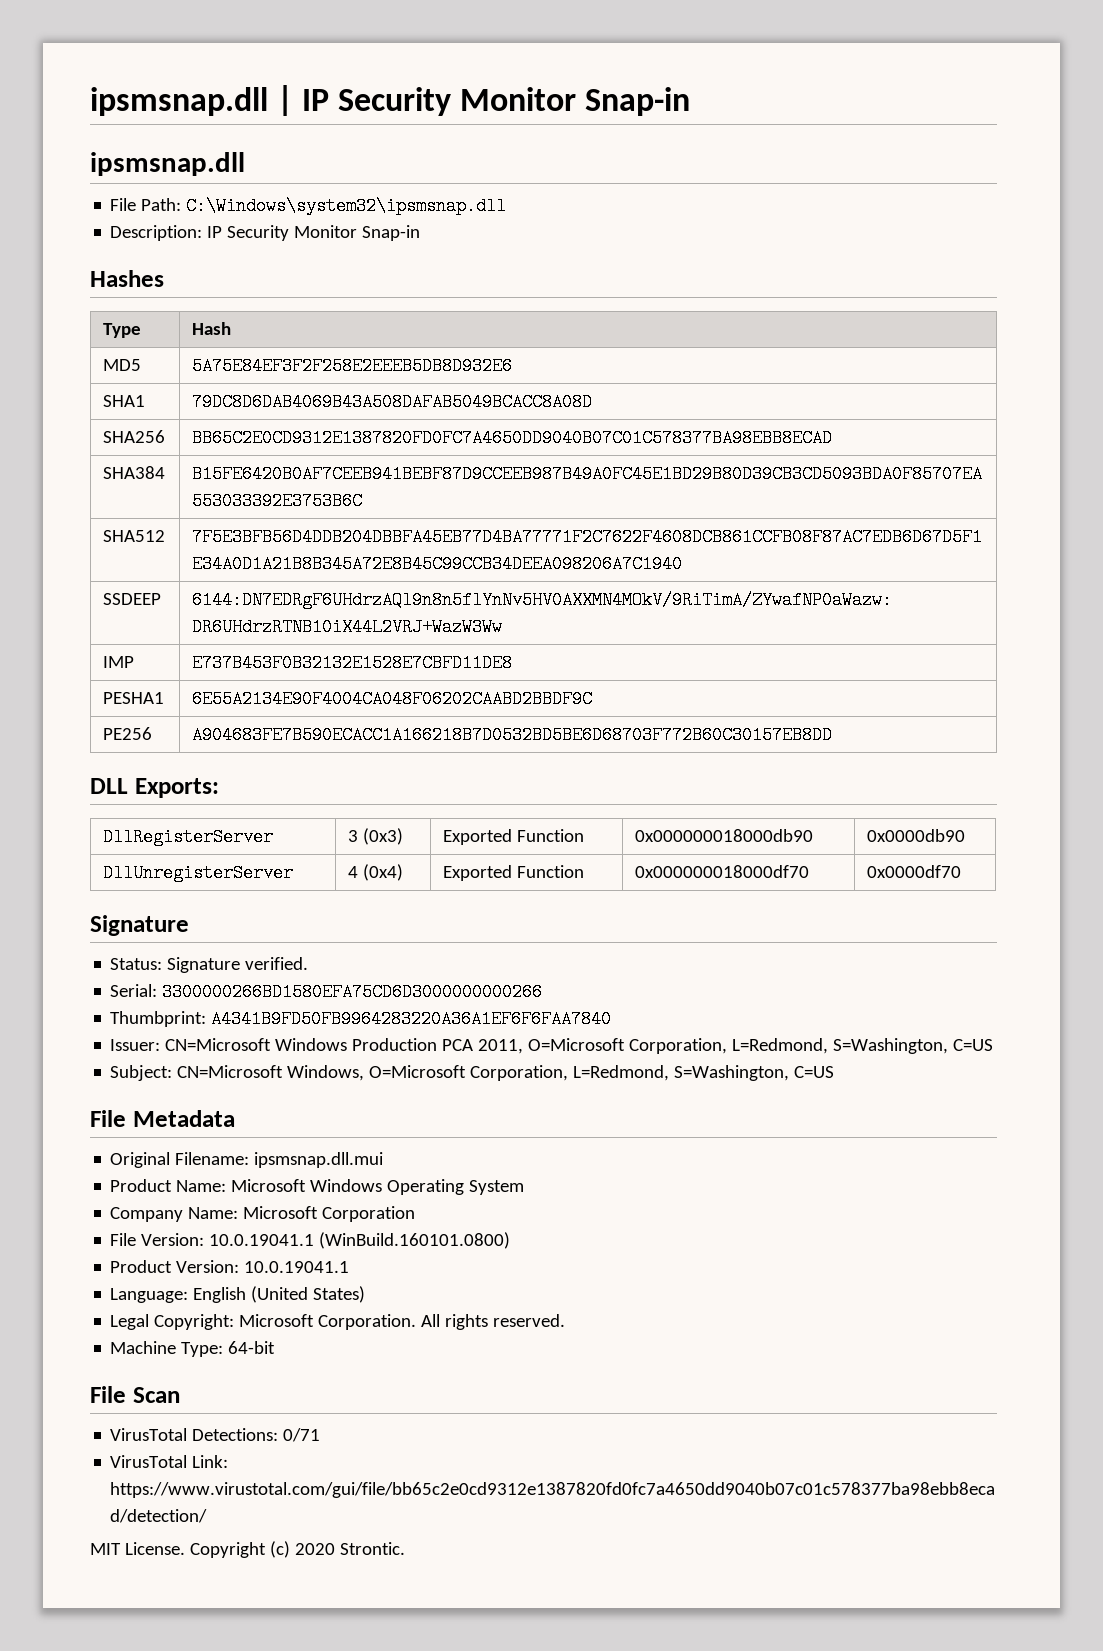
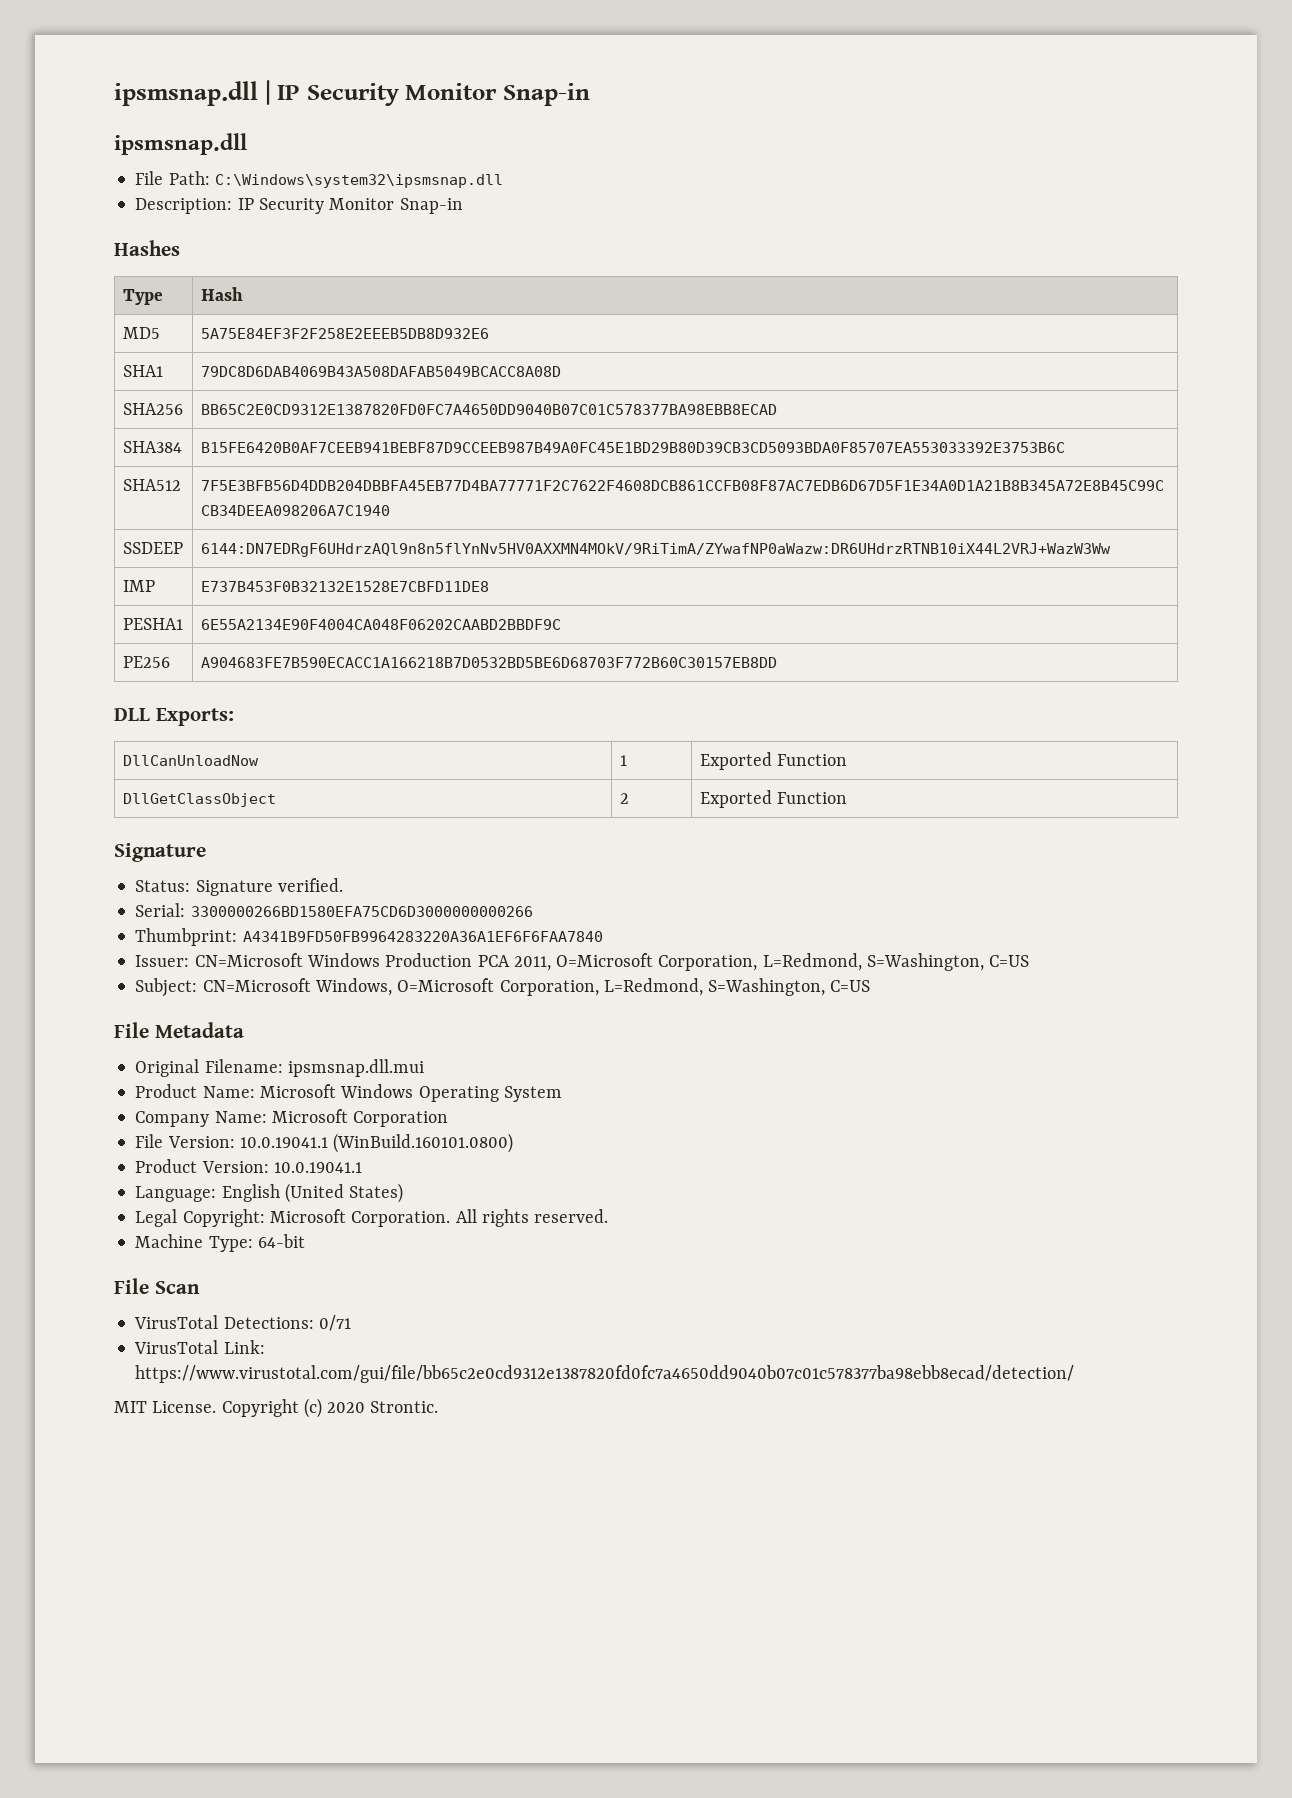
[103,828,274,846] [348,828,404,845] [443,829,585,845] [635,829,814,842] [867,829,966,842] [103,864,294,882] [348,864,404,881] [443,865,585,881] [635,865,810,878] [867,865,962,878] DllRegisterServer | 3 (0x3) | Exported Function | 0x000000018000db90 | 0x0000db90 // DllUnregisterServer | 4 (0x4) | Exported Function | 0x000000018000df70 | 0x0000df70 -> [122,755,259,766] [619,755,627,766] [699,752,848,770] [122,793,276,807] [619,793,629,804] [699,790,848,808] DllCanUnloadNow | 1 | Exported Function // DllGetClassObject | 2 | Exported Function

